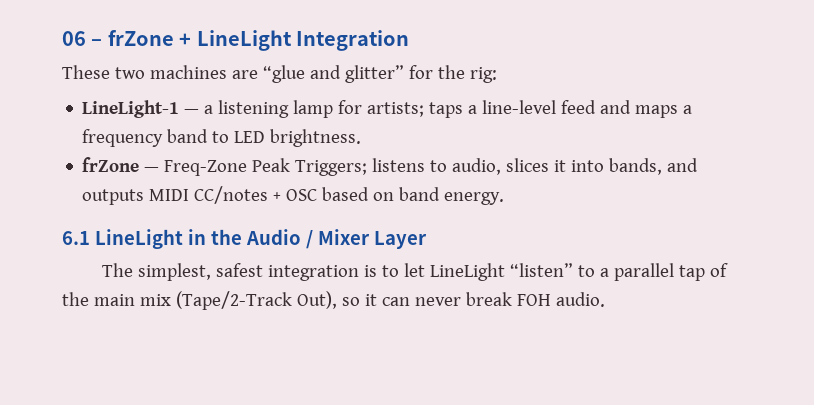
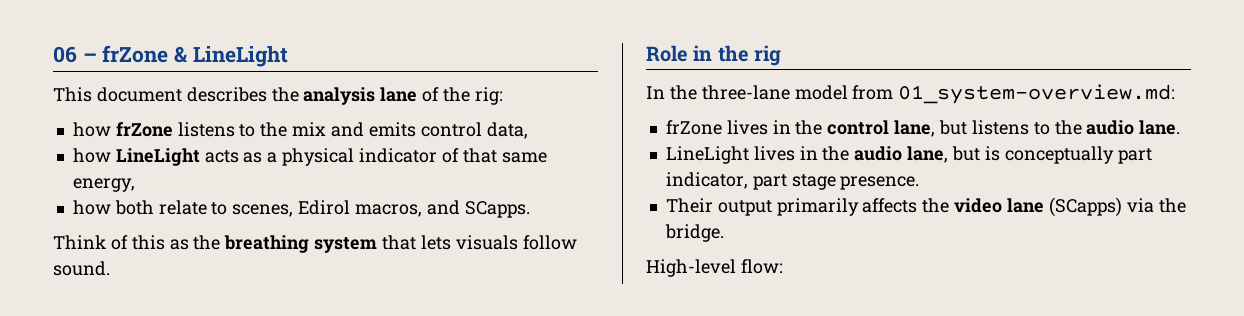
[179,30,409,51] [62,65,497,83] [82,100,693,118] [82,129,362,147] [82,157,699,176] [82,186,505,205] [62,229,427,249] [102,263,729,281] [62,291,605,310] + LineLight Integration // These two machines are “glue and glitter” for the rig: // LineLight‑1 — a listening lamp for artists; taps a line-level feed and maps a frequency band to LED brightness. // frZone — Freq‑Zone Peak Triggers; listens to audio, slices it into bands, and outputs MIDI CC/notes + OSC based on band energy. // 6.1 LineLight in the Audio / Mixer Layer // The simplest, safest integration is to let LineLight “listen” to a parallel tap of the main mix (Tape/2‑Track Out), so it can never break FOH audio. -> [174,46,288,67] [53,87,503,105] [72,122,528,139] [72,148,547,166] [72,178,135,192] [72,200,530,218] [53,235,577,253] [53,261,110,276] [646,45,782,66] [646,84,1176,104] [665,120,1181,137] [665,146,1152,164] [665,172,920,190] [665,197,1186,217] [664,224,724,242] [646,259,783,277] & LineLight // This document describes the analysis lane of the rig: // how frZone listens to the mix and emits control data, // how LineLight acts as a physical indicator of that same energy, // how both relate to scenes, Edirol macros, and SCapps. // Think of this as the breathing system that lets visuals follow sound. // Role in the rig // In the three-lane model from 01_system-overview.md: // frZone lives in the control lane, but listens to the audio lane. // LineLight lives in the audio lane, but is conceptually part indicator, part stage presence. // Their output primarily affects the video lane (SCapps) via the bridge. // High-level flow:

